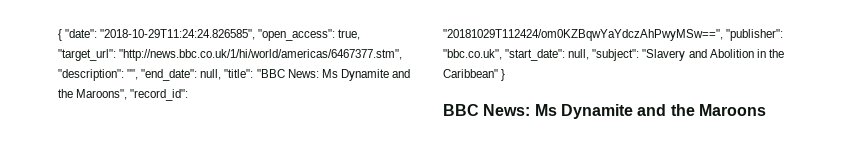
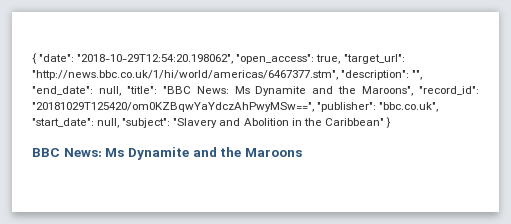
[100,29,256,40] "2018-10-29T11:24:24.826585", -> [77,54,234,64] "2018-10-29T12:54:20.198062",
[443,29,723,41] "20181029T112424/om0KZBqwYaYdczAhPwyMSw==", -> [32,102,314,112] "20181029T125420/om0KZBqwYaYdczAhPwyMSw==",

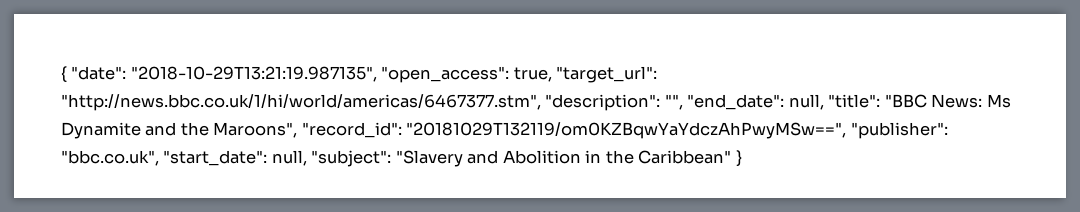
[77,54,234,64] "2018-10-29T12:54:20.198062", -> [130,66,377,82] "2018-10-29T13:21:19.987135",
[32,102,314,112] "20181029T125420/om0KZBqwYaYdczAhPwyMSw==", -> [406,122,847,139] "20181029T132119/om0KZBqwYaYdczAhPwyMSw==",
[32,147,302,160] // BBC News: Ms Dynamite and the Maroons -> (742, 158) none

